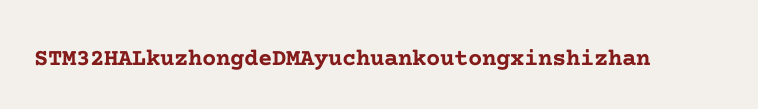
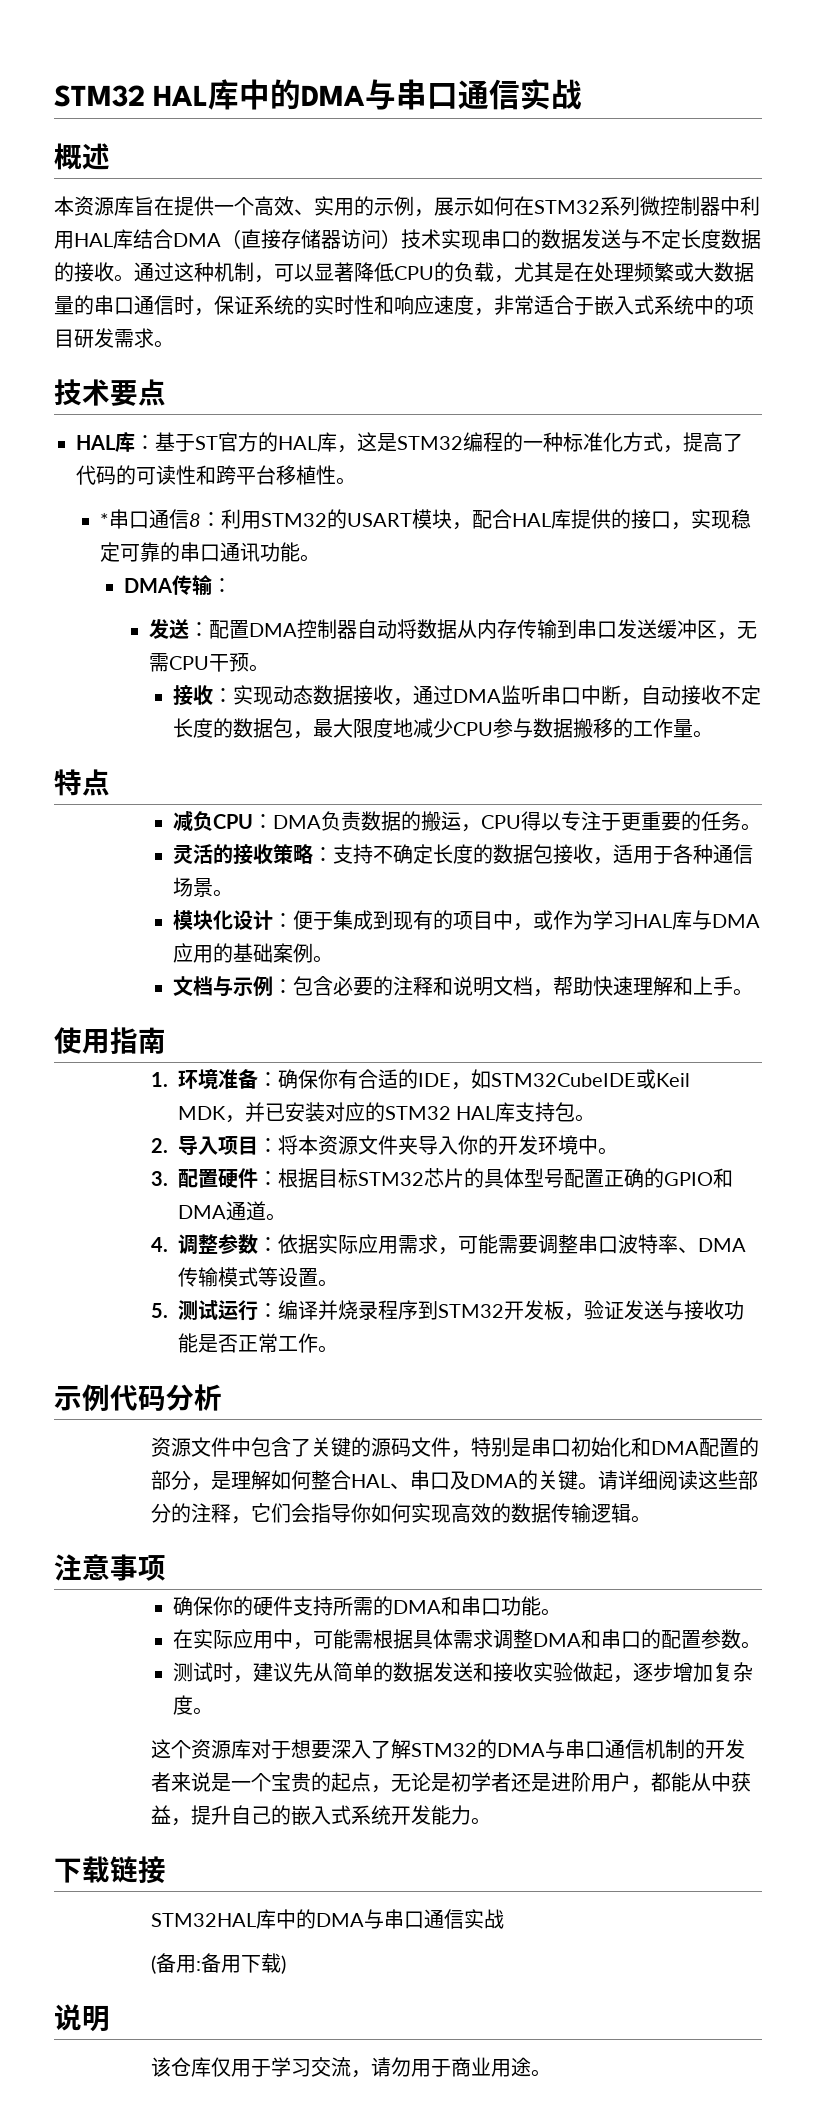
[34,49,651,70] STM32HALkuzhongdeDMAyuchuankoutongxinshizhan -> [54,79,583,110] [54,143,110,170] [54,196,760,217] [54,229,761,249] [54,262,754,283] [54,295,754,316] [54,328,174,348] [54,379,166,406] [76,432,743,453] [76,465,356,485] [100,509,752,530] [100,542,321,562] [124,575,233,595] [148,619,757,640] [148,653,269,672] [172,685,761,706] [172,718,713,739] [54,769,110,796] [172,811,761,832] [172,843,753,865] [172,877,233,897] [172,910,760,931] [172,943,333,963] [172,976,753,997] [54,1027,166,1054] [150,1069,690,1090] [177,1102,596,1123] [150,1135,618,1155] [150,1168,733,1188] [177,1201,286,1221] [150,1234,746,1255] [177,1267,338,1287] [150,1300,744,1321] [177,1333,338,1353] [54,1384,222,1411] [150,1437,759,1458] [150,1470,758,1491] [150,1503,651,1524] [54,1554,166,1581] [172,1596,561,1616] [172,1629,761,1650] [172,1662,753,1683] [172,1695,213,1715] [150,1739,745,1759] [150,1772,751,1793] [150,1805,491,1826] [54,1856,166,1884] [150,1909,504,1929] [150,1953,286,1974] [54,2004,110,2032] [150,2057,551,2078] STM32 HAL库中的DMA与串口通信实战 // 概述 // 本资源库旨在提供一个高效、实用的示例，展示如何在STM32系列微控制器中利用HAL库结合DMA（直接存储器访问）技术实现串口的数据发送与不定长度数据的接收。通过这种机制，可以显著降低CPU的负载，尤其是在处理频繁或大数据量的串口通信时，保证系统的实时性和响应速度，非常适合于嵌入式系统中的项目研发需求。 // 技术要点 // HAL库：基于ST官方的HAL库，这是STM32编程的一种标准化方式，提高了代码的可读性和跨平台移植性。 // *串口通信8：利用STM32的USART模块，配合HAL库提供的接口，实现稳定可靠的串口通讯功能。 // DMA传输： // 发送：配置DMA控制器自动将数据从内存传输到串口发送缓冲区，无需CPU干预。 // 接收：实现动态数据接收，通过DMA监听串口中断，自动接收不定长度的数据包，最大限度地减少CPU参与数据搬移的工作量。 // 特点 // 减负CPU：DMA负责数据的搬运，CPU得以专注于更重要的任务。 // 灵活的接收策略：支持不确定长度的数据包接收，适用于各种通信场景。 // 模块化设计：便于集成到现有的项目中，或作为学习HAL库与DMA应用的基础案例。 // 文档与示例：包含必要的注释和说明文档，帮助快速理解和上手。 // 使用指南 // 1.环境准备：确保你有合适的IDE，如STM32CubeIDE或Keil MDK，并已安装对应的STM32 HAL库支持包。 // 2.导入项目：将本资源文件夹导入你的开发环境中。 // 3.配置硬件：根据目标STM32芯片的具体型号配置正确的GPIO和DMA通道。 // 4.调整参数：依据实际应用需求，可能需要调整串口波特率、DMA传输模式等设置。 // 5.测试运行：编译并烧录程序到STM32开发板，验证发送与接收功能是否正常工作。 // 示例代码分析 // 资源文件中包含了关键的源码文件，特别是串口初始化和DMA配置的部分，是理解如何整合HAL、串口及DMA的关键。请详细阅读这些部分的注释，它们会指导你如何实现高效的数据传输逻辑。 // 注意事项 // 确保你的硬件支持所需的DMA和串口功能。 // 在实际应用中，可能需根据具体需求调整DMA和串口的配置参数。 // 测试时，建议先从简单的数据发送和接收实验做起，逐步增加复杂度。 // 这个资源库对于想要深入了解STM32的DMA与串口通信机制的开发者来说是一个宝贵的起点，无论是初学者还是进阶用户，都能从中获益，提升自己的嵌入式系统开发能力。 // 下载链接 // STM32HAL库中的DMA与串口通信实战 // (备用:备用下载) // 说明 // 该仓库仅用于学习交流，请勿用于商业用途。

